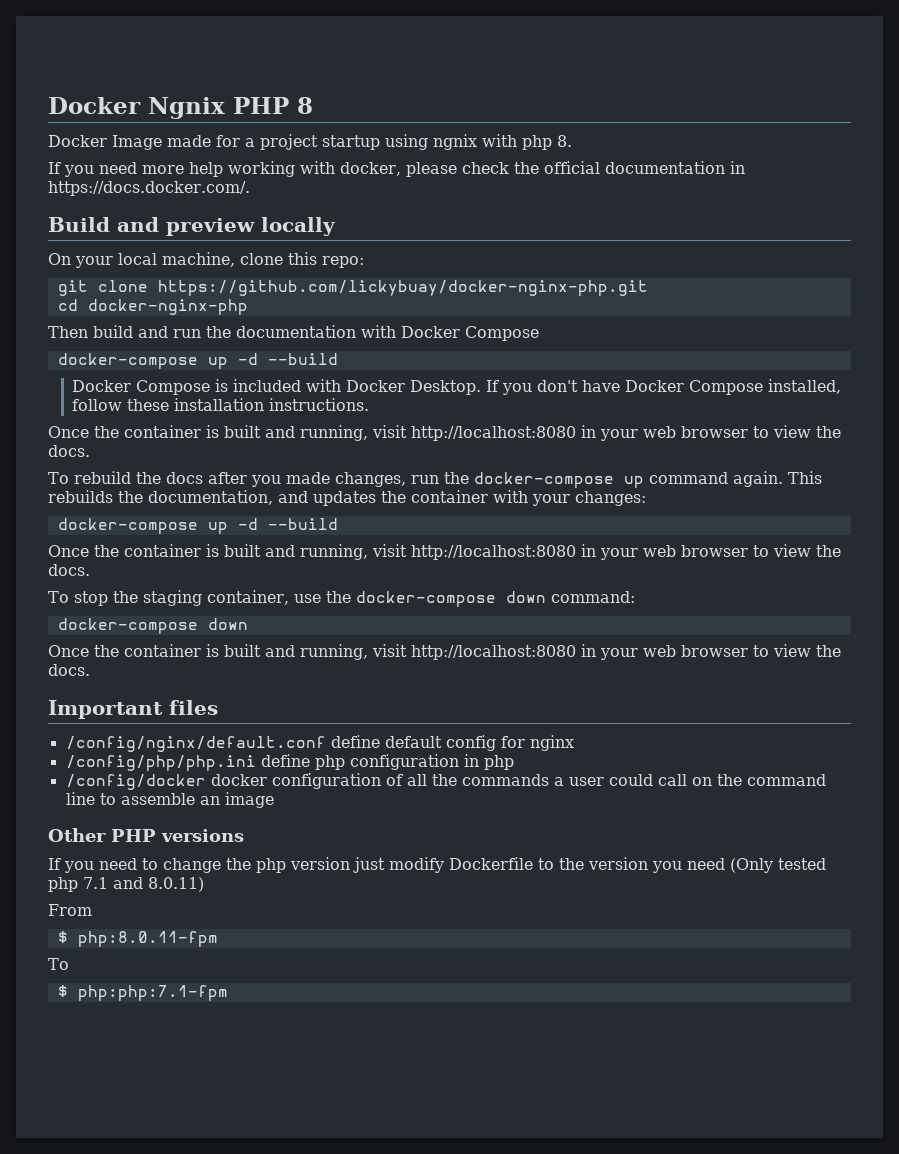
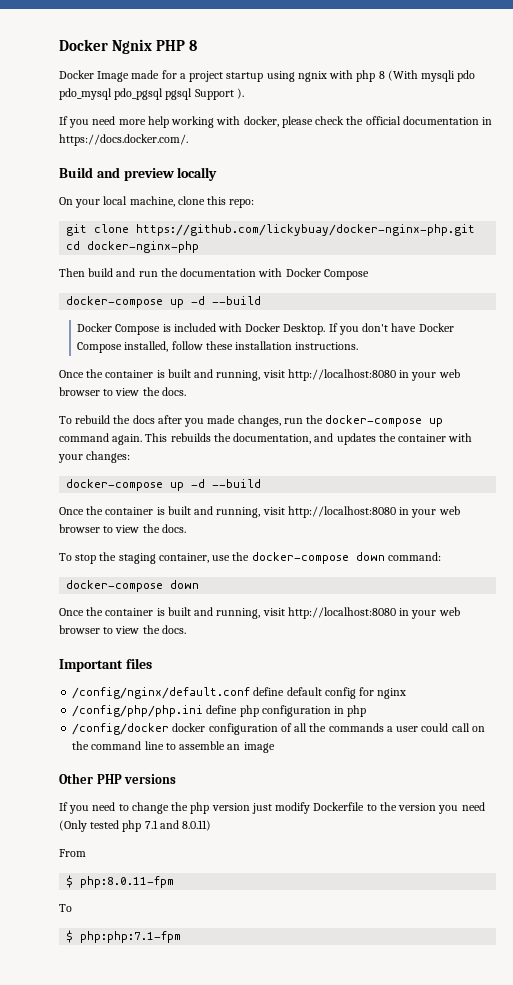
[557,135,572,147] 8. -> [378,70,476,82] [59,88,244,100] 8 (With mysqli pdo pdo_mysql pdo_pgsql pgsql Support ).

